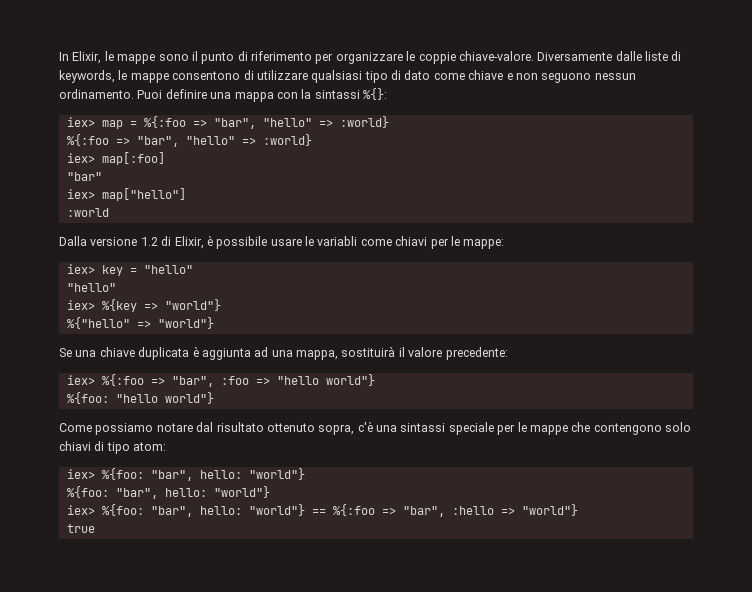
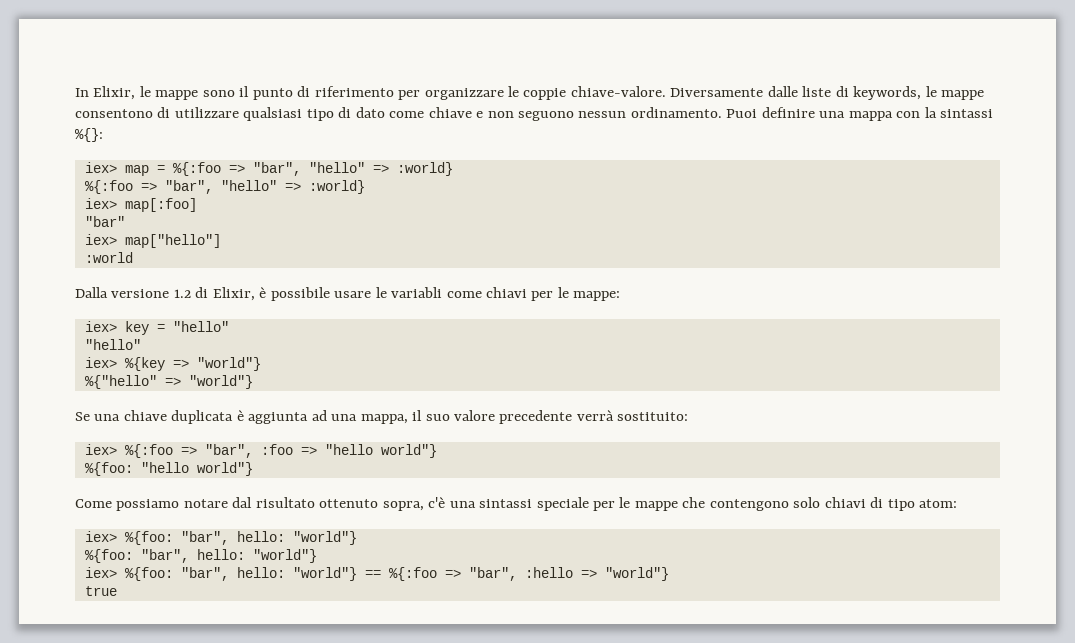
[341,346,508,360] sostituirà il valore precedente: -> [412,410,689,424] il suo valore precedente verrà sostituito:

